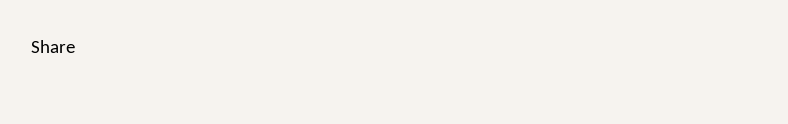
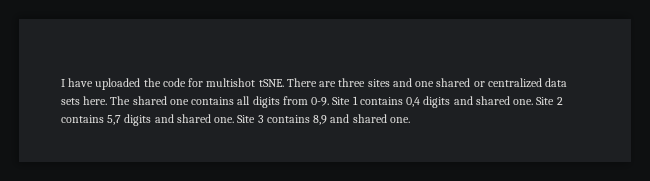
[31,40,75,53] Share -> [61,78,568,90] [61,96,563,108] [61,114,410,126] I have uploaded the code for multishot tSNE. There are three sites and one shared or centralized data sets here. The shared one contains all digits from 0-9. Site 1 contains 0,4 digits and shared one. Site 2 contains 5,7 digits and shared one. Site 3 contains 8,9 and shared one.

